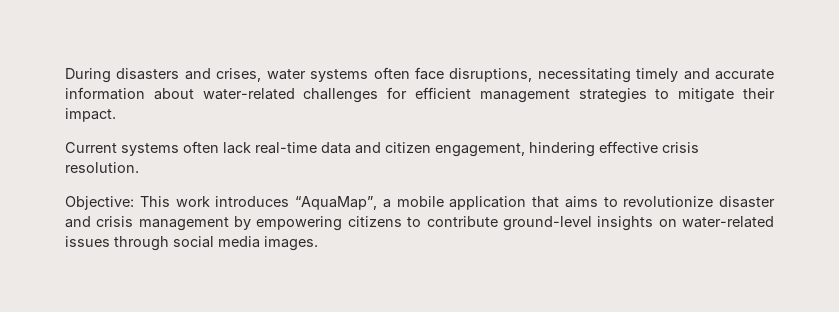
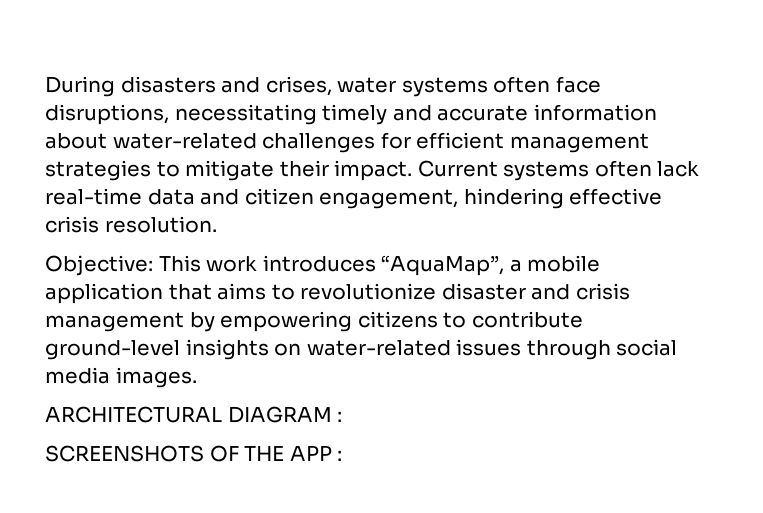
(116, 115) // -> (413, 170) none
(318, 243) none -> [45,406,343,423] [45,445,343,462] // ARCHITECTURAL DIAGRAM : // SCREENSHOTS OF THE APP :

